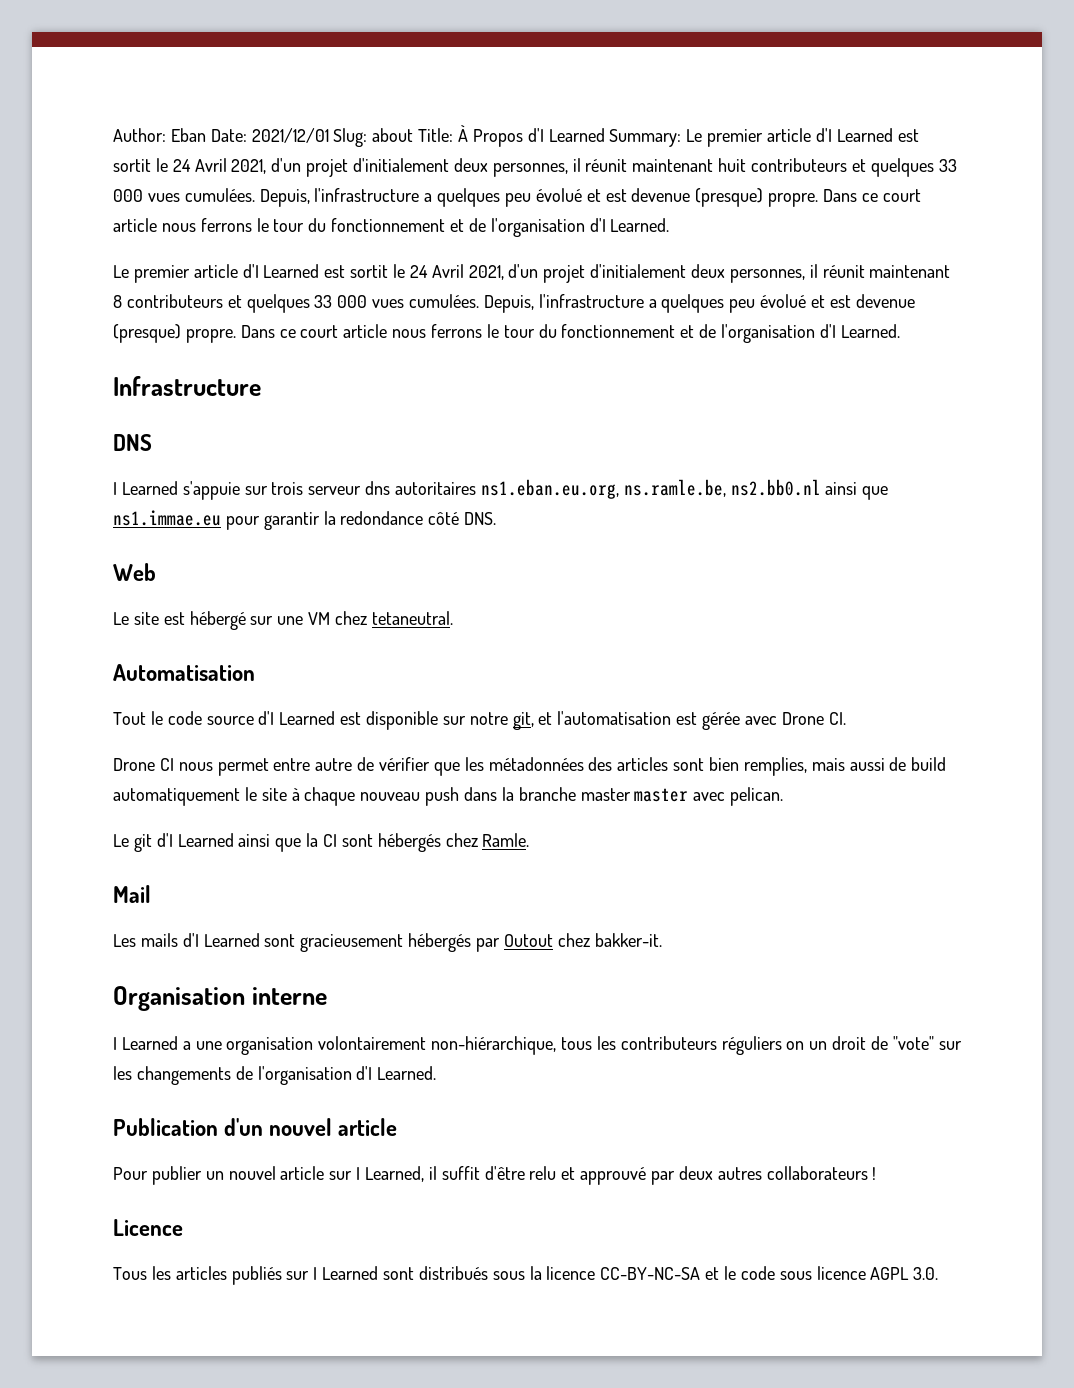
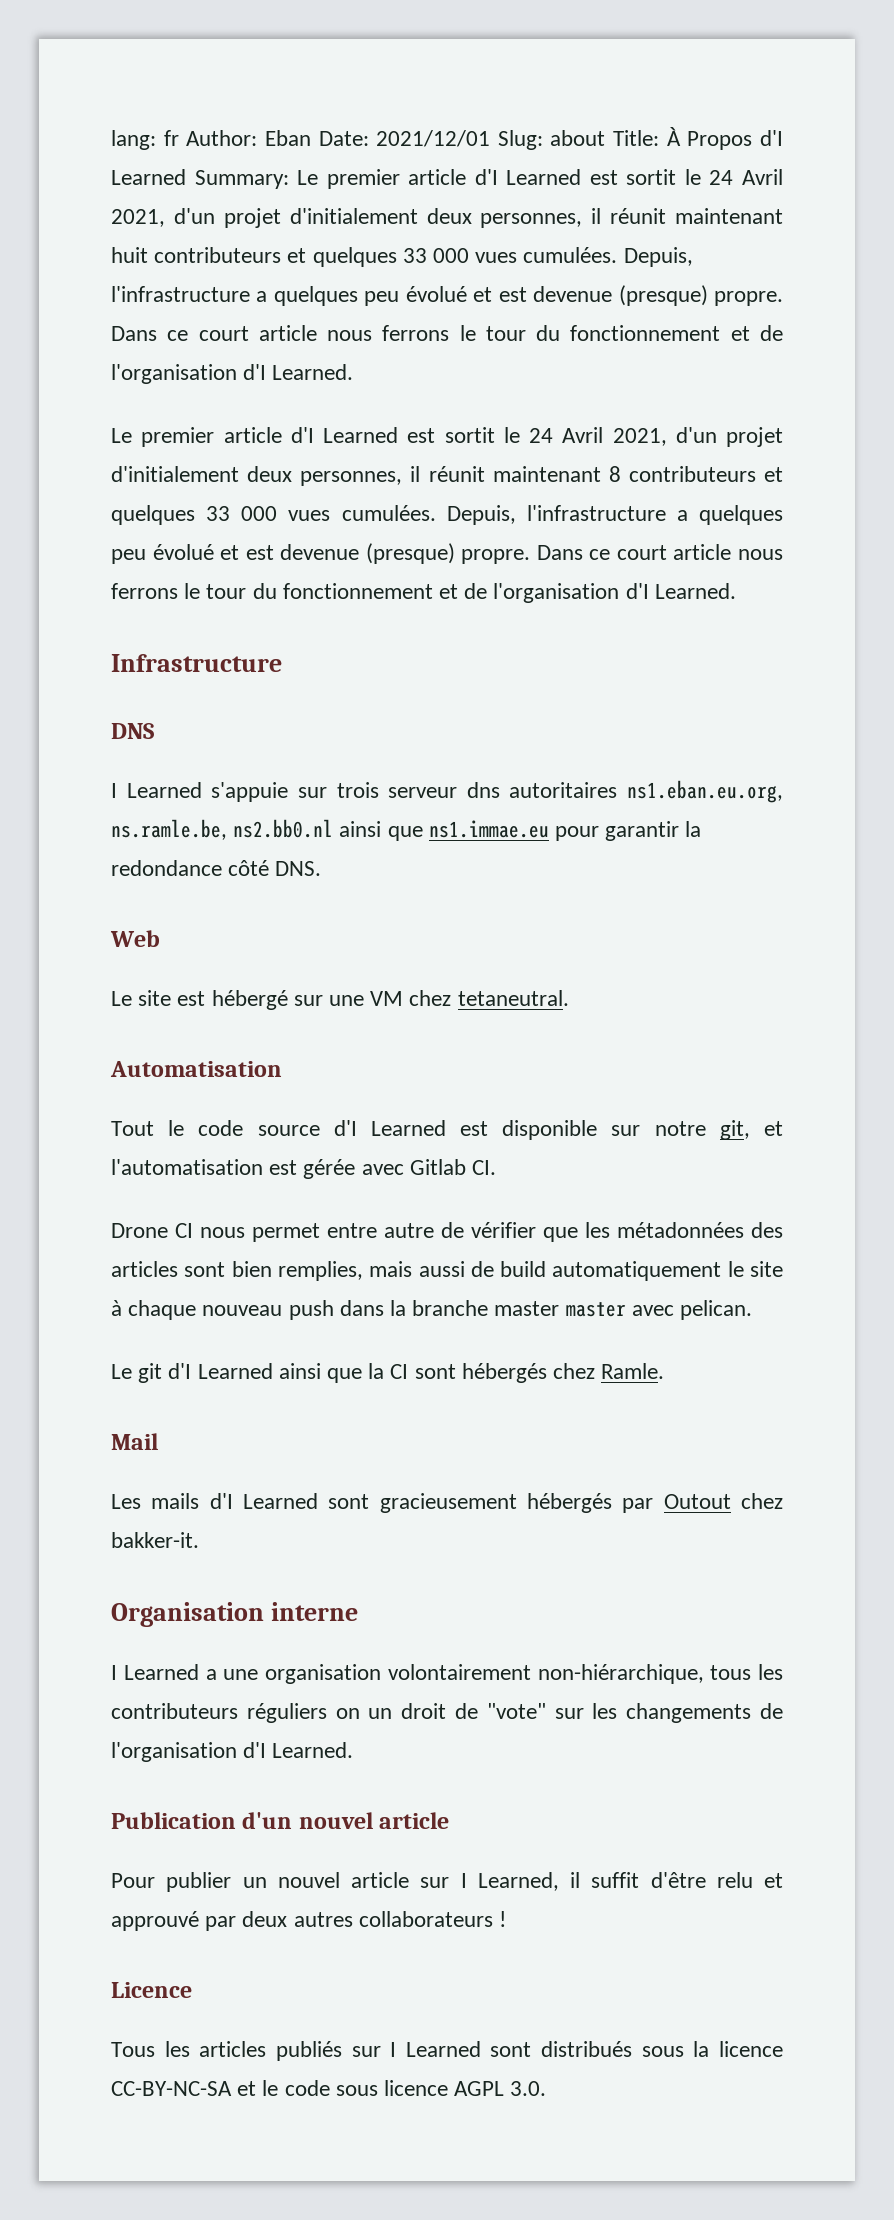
(113, 135) none -> [111,130,179,150] lang: fr
[781,712,824,725] Drone -> [409,1159,466,1175] Gitlab

